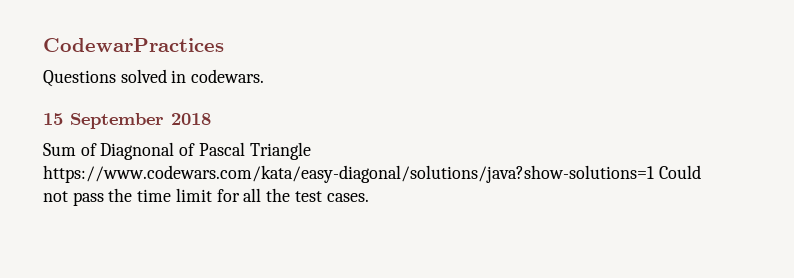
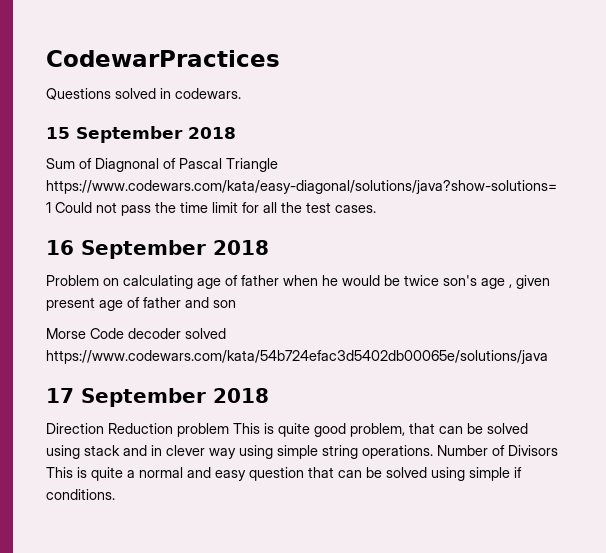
(369, 197) none -> [46,240,269,259] [46,275,550,289] [46,297,236,311] [46,328,226,339] [46,350,548,364] [46,388,269,407] [46,423,528,437] [46,445,558,459] [46,467,522,481] [46,489,115,500] // 16 September 2018 // Problem on calculating age of father when he would be twice son's age , given present age of father and son // Morse Code decoder solved https://www.codewars.com/kata/54b724efac3d5402db00065e/solutions/java // 17 September 2018 // Direction Reduction problem This is quite good problem, that can be solved using stack and in clever way using simple string operations. Number of Divisors This is quite a normal and easy question that can be solved using simple if conditions.

